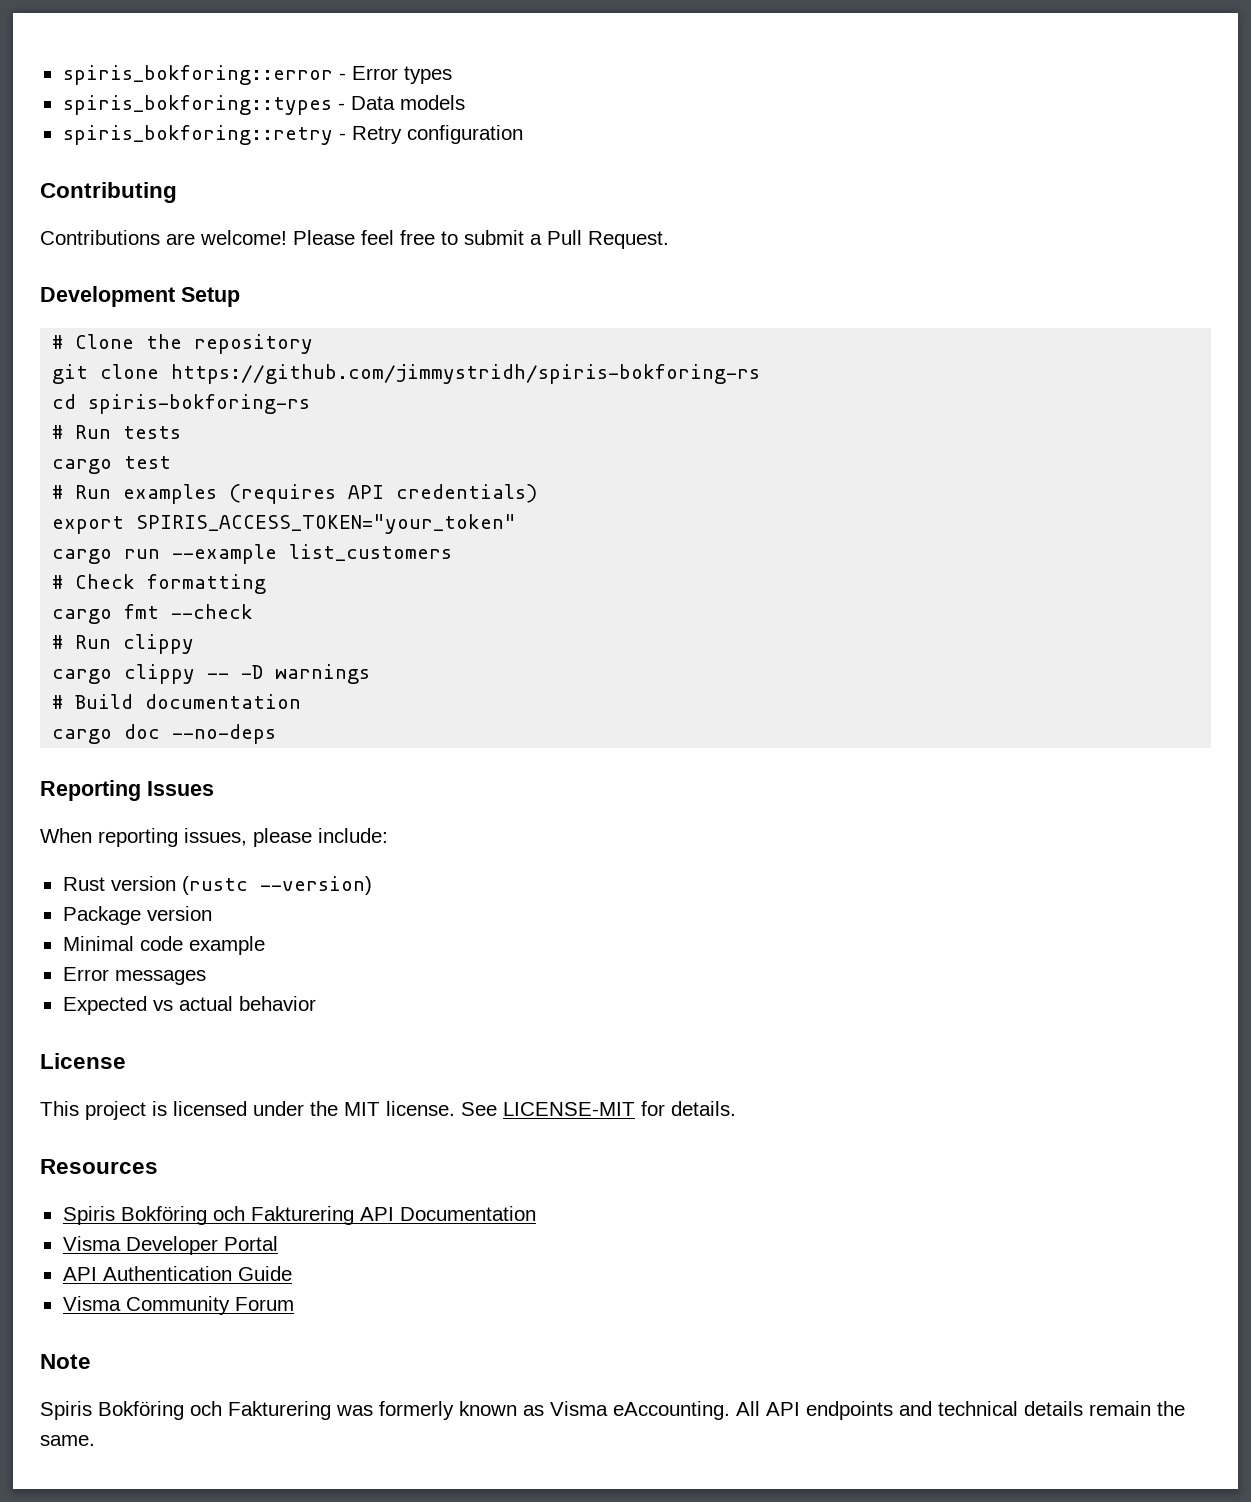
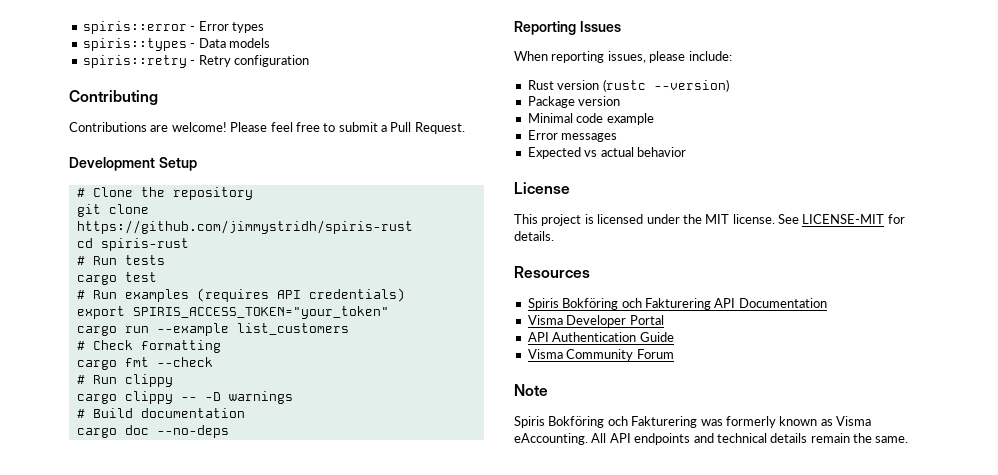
[62,65,333,85] spiris_bokforing::error -> [82,21,187,34] spiris::error
[62,95,332,115] spiris_bokforing::types -> [82,38,187,51] spiris::types
[62,125,333,145] spiris_bokforing::retry -> [82,55,187,68] spiris::retry
[171,364,761,384] https://github.com/jimmystridh/spiris-bokforing-rs -> [76,220,413,234] https://github.com/jimmystridh/spiris-rust
[88,394,311,414] spiris-bokforing-rs -> [100,238,189,251] spiris-rust

